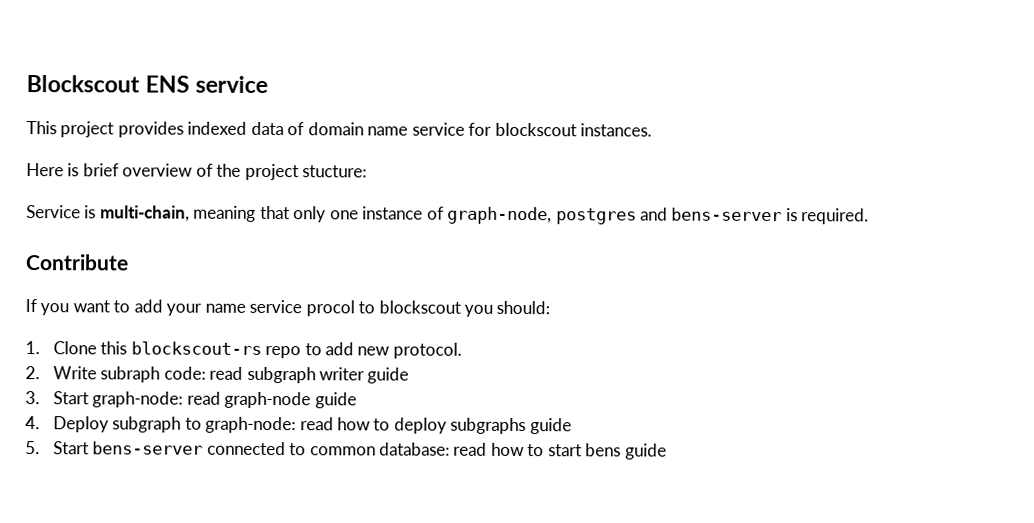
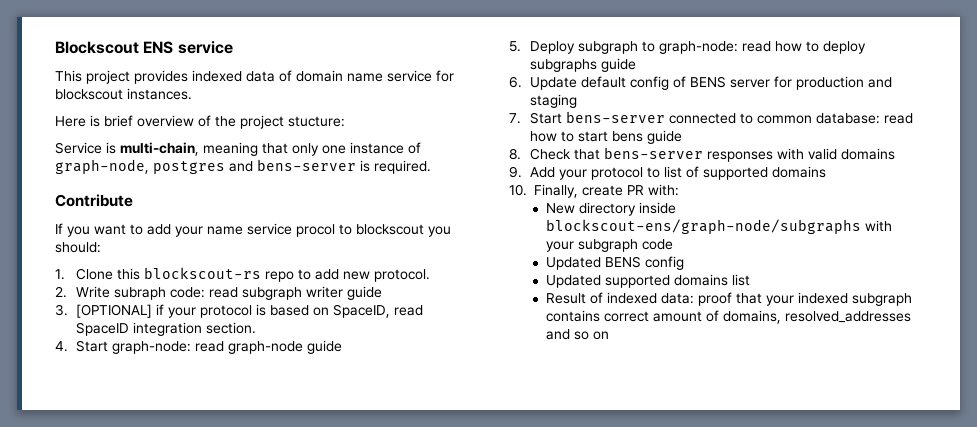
(40, 398) none -> [76,304,424,318] [76,322,257,336] [55,341,68,352] [OPTIONAL] if your protocol is based on SpaceID, read SpaceID integration section. // 4.
[25,416,40,430] 4. -> [509,41,521,52] 5.
[25,441,40,455] 5. -> [509,76,893,90] [530,94,578,108] [509,113,521,124] 6. Update default config of BENS server for production and staging // 7.
(667, 451) none -> [509,147,896,162] [509,166,827,180] [509,184,679,198] [545,202,676,216] [545,219,892,234] [545,239,673,252] [545,256,684,270] [545,274,750,288] [545,292,912,306] [545,310,911,324] [545,329,609,340] // 8. Check that bens-server responses with valid domains // 9. Add your protocol to list of supported domains // 10. Finally, create PR with: // New directory inside blockscout-ens/graph-node/subgraphs with your subgraph code // Updated BENS config // Updated supported domains list // Result of indexed data: proof that your indexed subgraph contains correct amount of domains, resolved_addresses and so on

